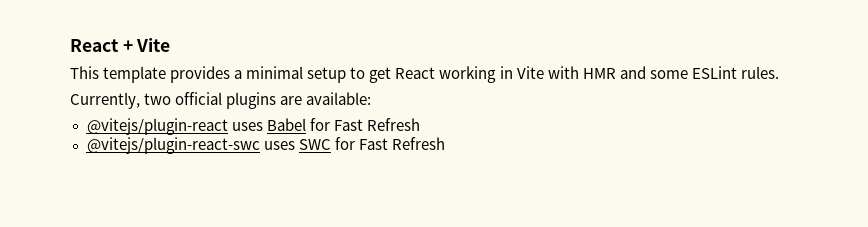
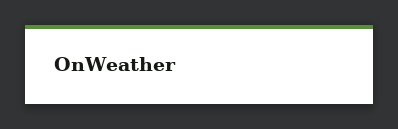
[70,38,171,52] [70,66,779,83] [70,92,372,109] [86,118,420,135] [86,137,445,154] React + Vite // This template provides a minimal setup to get React working in Vite with HMR and some ESLint rules. // Currently, two official plugins are available: // @vitejs/plugin-react uses Babel for Fast Refresh // @vitejs/plugin-react-swc uses SWC for Fast Refresh -> [54,57,176,71] OnWeather

